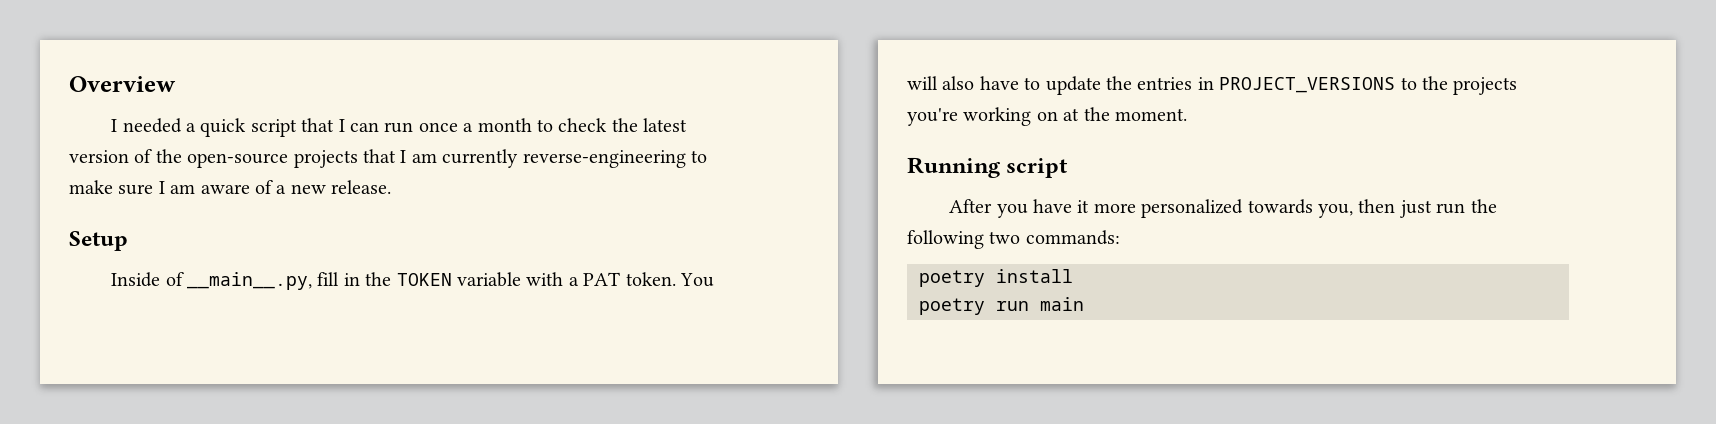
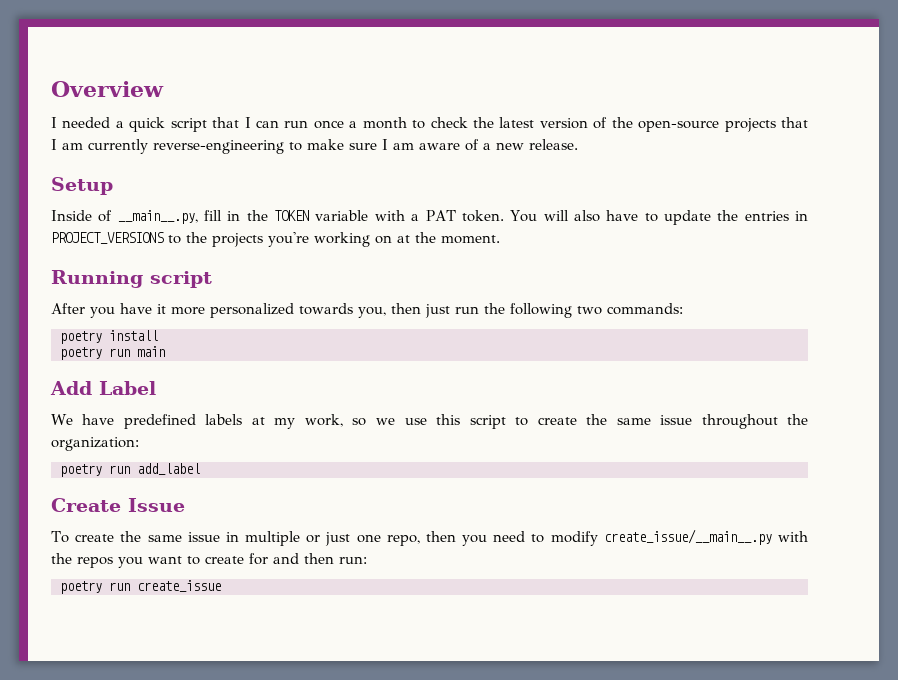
(1084, 304) none -> [50,381,156,395] [51,414,808,429] [51,437,139,451] [60,463,200,477] [51,498,185,512] [51,529,809,546] [51,553,367,568] [60,580,221,594] // Add Label // We have predefined labels at my work, so we use this script to create the same issue throughout the organization: // poetry run add_label // Create Issue // To create the same issue in multiple or just one repo, then you need to modify create_issue/__main__.py with the repos you want to create for and then run: // poetry run create_issue

